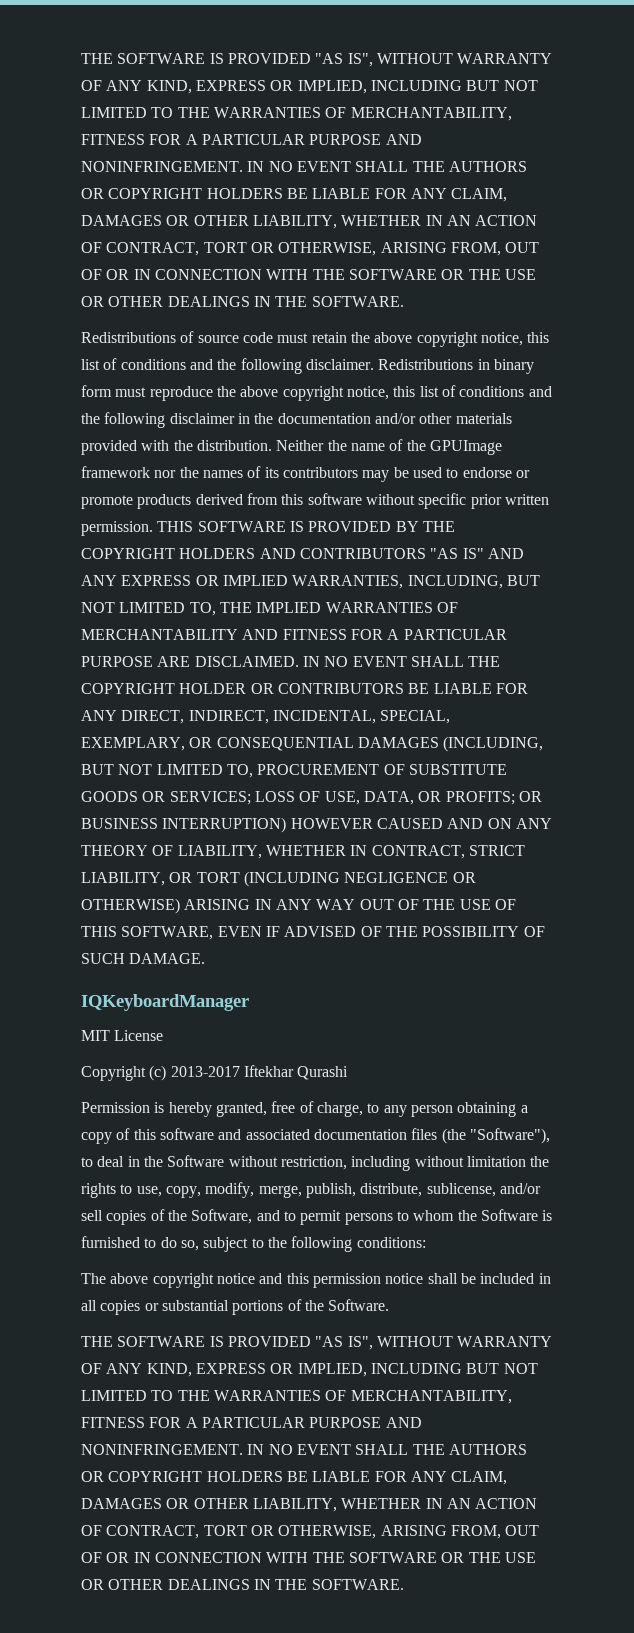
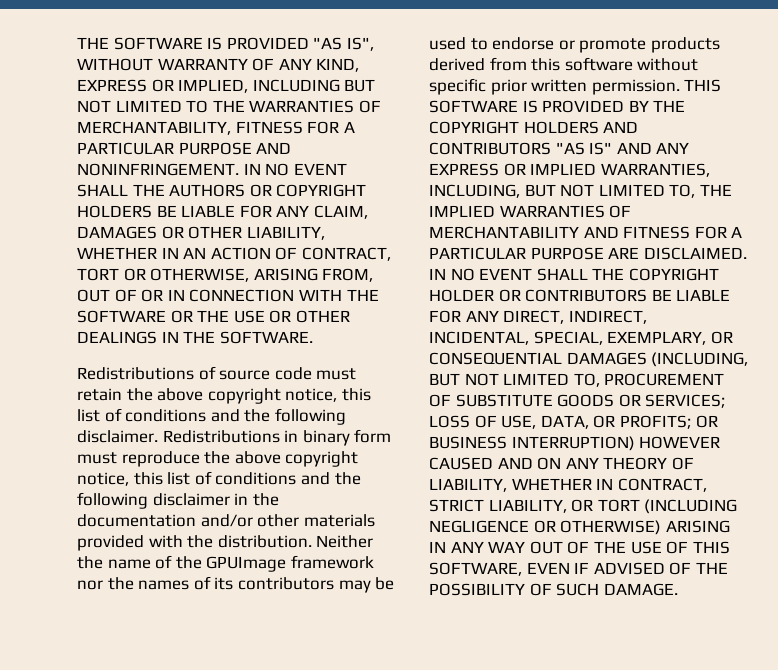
[81,994,249,1011] [81,1030,164,1041] [81,1065,349,1081] [81,1101,528,1117] [81,1128,550,1144] [81,1155,550,1171] [81,1182,541,1198] [81,1209,553,1225] [81,1236,426,1252] [81,1273,551,1288] [81,1299,390,1315] [81,1336,553,1350] [81,1363,538,1377] [81,1390,512,1404] [81,1417,422,1428] [81,1444,527,1455] [81,1471,508,1485] [81,1498,538,1512] [81,1525,540,1539] [81,1552,536,1563] [81,1579,404,1590] // IQKeyboardManager // MIT License // Copyright (c) 2013-2017 Iftekhar Qurashi // Permission is hereby granted, free of charge, to any person obtaining a copy of this software and associated documentation files (the "Software"), to deal in the Software without restriction, including without limitation the rights to use, copy, modify, merge, publish, distribute, sublicense, and/or sell copies of the Software, and to permit persons to whom the Software is furnished to do so, subject to the following conditions: // The above copyright notice and this permission notice shall be included in all copies or substantial portions of the Software. // THE SOFTWARE IS PROVIDED "AS IS", WITHOUT WARRANTY OF ANY KIND, EXPRESS OR IMPLIED, INCLUDING BUT NOT LIMITED TO THE WARRANTIES OF MERCHANTABILITY, FITNESS FOR A PARTICULAR PURPOSE AND NONINFRINGEMENT. IN NO EVENT SHALL THE AUTHORS OR COPYRIGHT HOLDERS BE LIABLE FOR ANY CLAIM, DAMAGES OR OTHER LIABILITY, WHETHER IN AN ACTION OF CONTRACT, TORT OR OTHERWISE, ARISING FROM, OUT OF OR IN CONNECTION WITH THE SOFTWARE OR THE USE OR OTHER DEALINGS IN THE SOFTWARE. -> (678, 589) none

